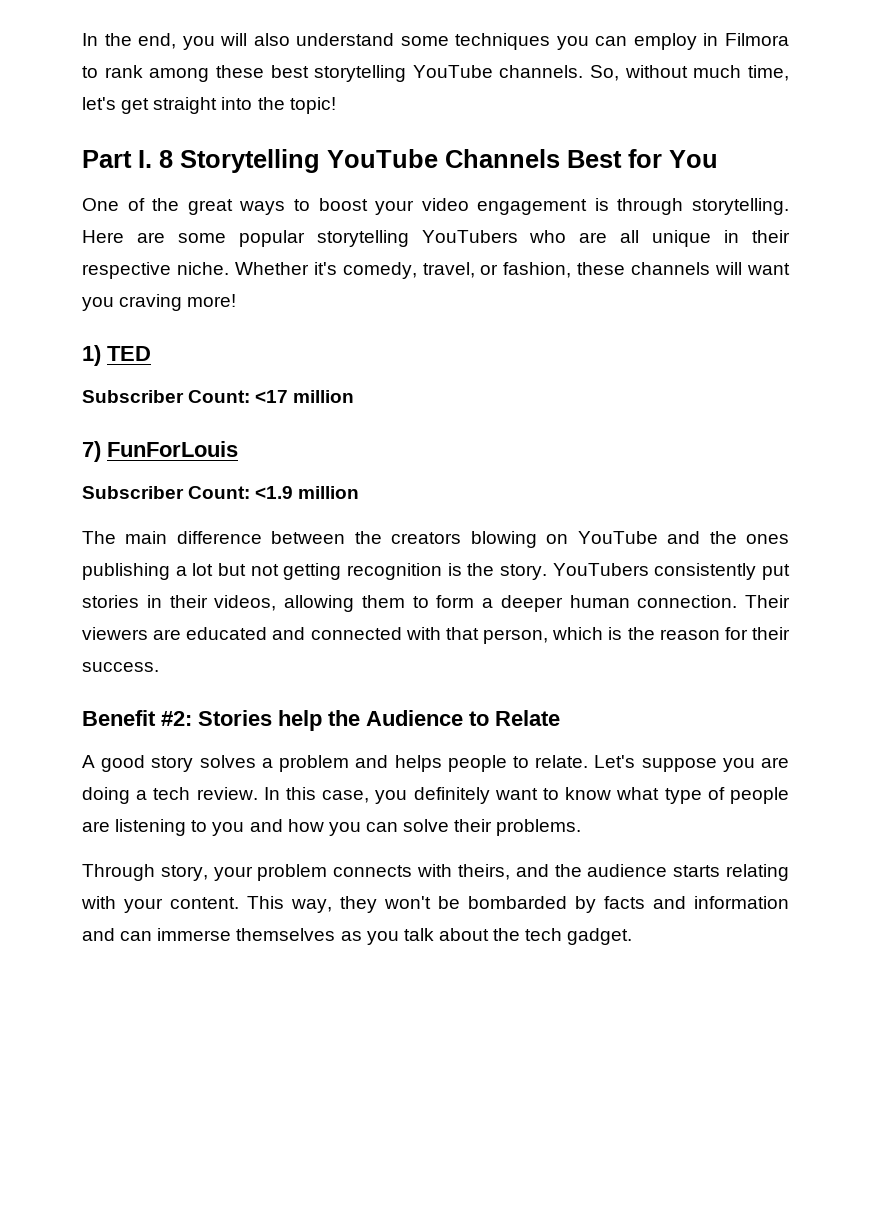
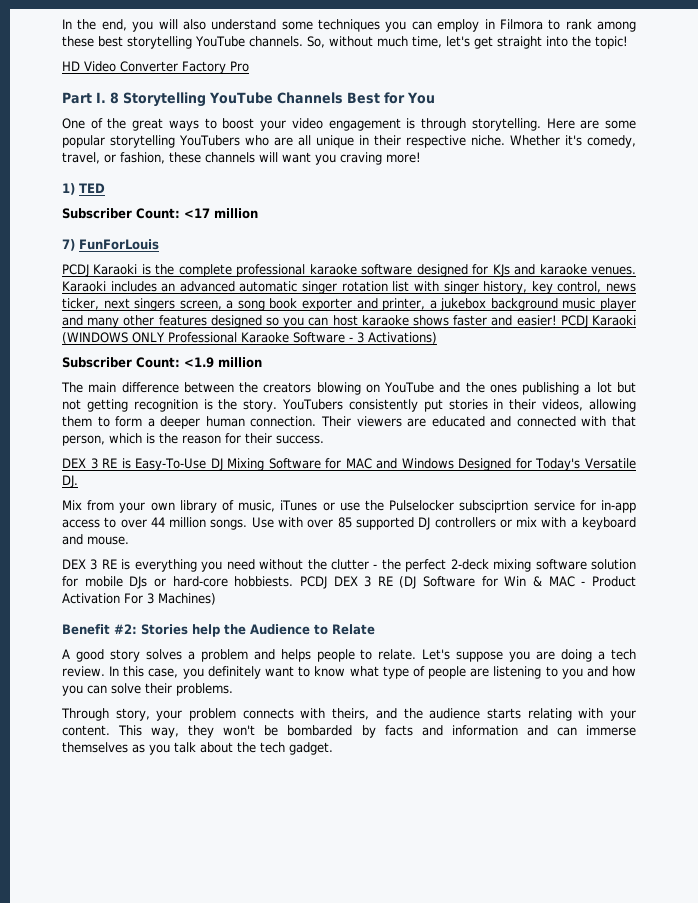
(336, 105) none -> [62,61,249,74] // HD Video Converter Factory Pro
(238, 449) none -> [62,264,636,277] [62,281,637,294] [62,298,636,311] [62,315,636,328] [62,332,437,344] // PCDJ Karaoki is the complete professional karaoke software designed for KJs and karaoke venues. Karaoki includes an advanced automatic singer rotation list with singer history, key control, news ticker, next singers screen, a song book exporter and printer, a jukebox background music player and many other features designed so you can host karaoke shows faster and easier! PCDJ Karaoki (WINDOWS ONLY Professional Karaoke Software - 3 Activations)
(159, 667) none -> [62,458,636,471] [62,475,78,488] [62,500,636,513] [62,517,636,530] [62,534,129,545] [62,559,636,572] [62,576,636,589] [62,593,216,605] // DEX 3 RE is Easy-To-Use DJ Mixing Software for MAC and Windows Designed for Today's Versatile DJ. // Mix from your own library of music, iTunes or use the Pulselocker subsciprtion service for in-app access to over 44 million songs. Use with over 85 supported DJ controllers or mix with a keyboard and mouse. // DEX 3 RE is everything you need without the clutter - the perfect 2-deck mixing software solution for mobile DJs or hard-core hobbiests. PCDJ DEX 3 RE (DJ Software for Win & MAC - Product Activation For 3 Machines)

